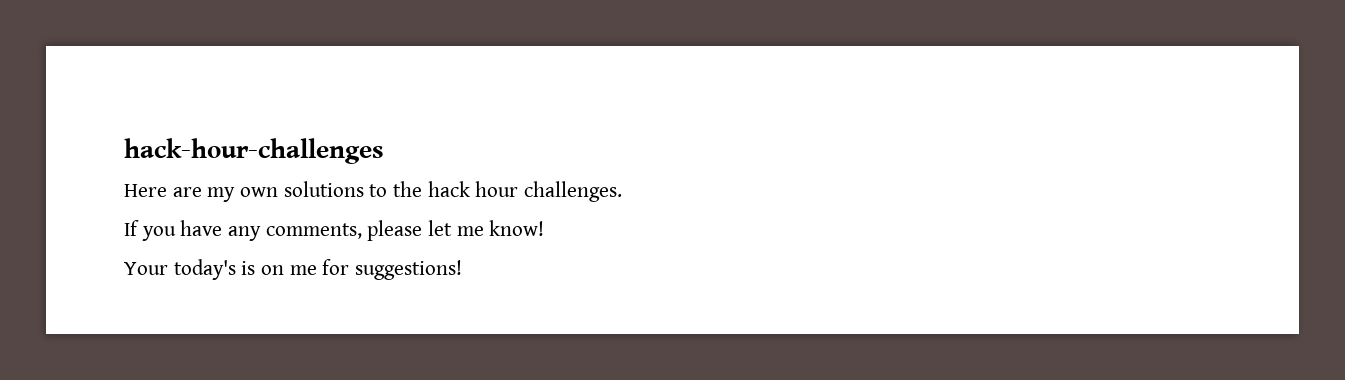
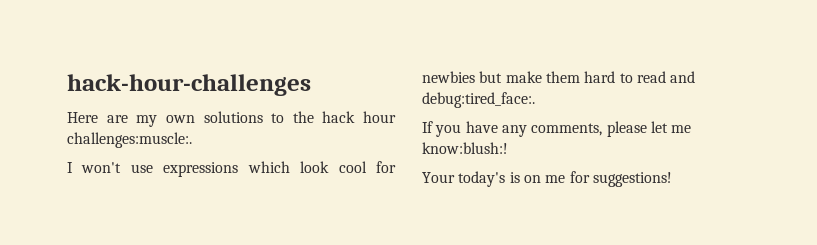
[524,181,623,202] challenges. -> [67,132,192,148] [67,161,396,177] [422,71,696,83] [422,92,535,108] challenges:muscle:. // I won't use expressions which look cool for newbies but make them hard to read and debug:tired_face:.
[489,220,545,236] know! -> [422,142,508,154] know:blush:!

